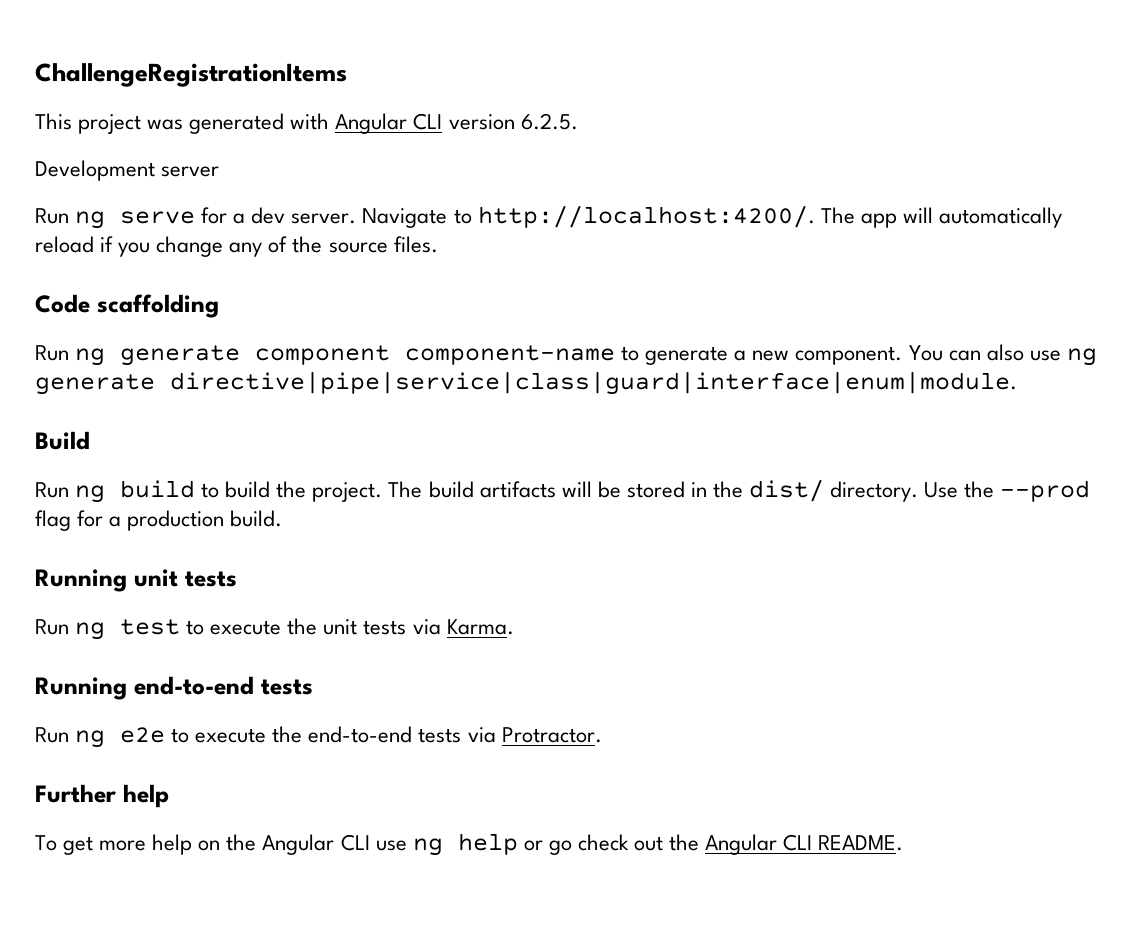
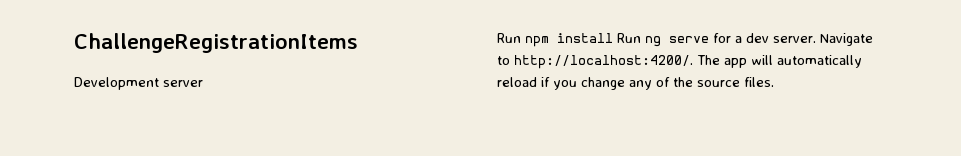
[35,113,578,134] // This project was generated with Angular CLI version 6.2.5. -> (358, 43) none
(69, 216) none -> [525,33,641,47] npm install Run
[35,294,219,318] [35,344,1097,366] [35,371,1017,395] [35,431,90,450] [35,479,1091,503] [35,510,283,531] [35,569,237,592] [35,618,514,640] [35,676,313,700] [35,726,602,748] [35,784,169,808] [35,833,904,856] // Code scaffolding // Run ng generate component component-name to generate a new component. You can also use ng generate directive|pipe|service|class|guard|interface|enum|module. // Build // Run ng build to build the project. The build artifacts will be stored in the dist/ directory. Use the --prod flag for a production build. // Running unit tests // Run ng test to execute the unit tests via Karma. // Running end-to-end tests // Run ng e2e to execute the end-to-end tests via Protractor. // Further help // To get more help on the Angular CLI use ng help or go check out the Angular CLI README. -> (774, 82) none

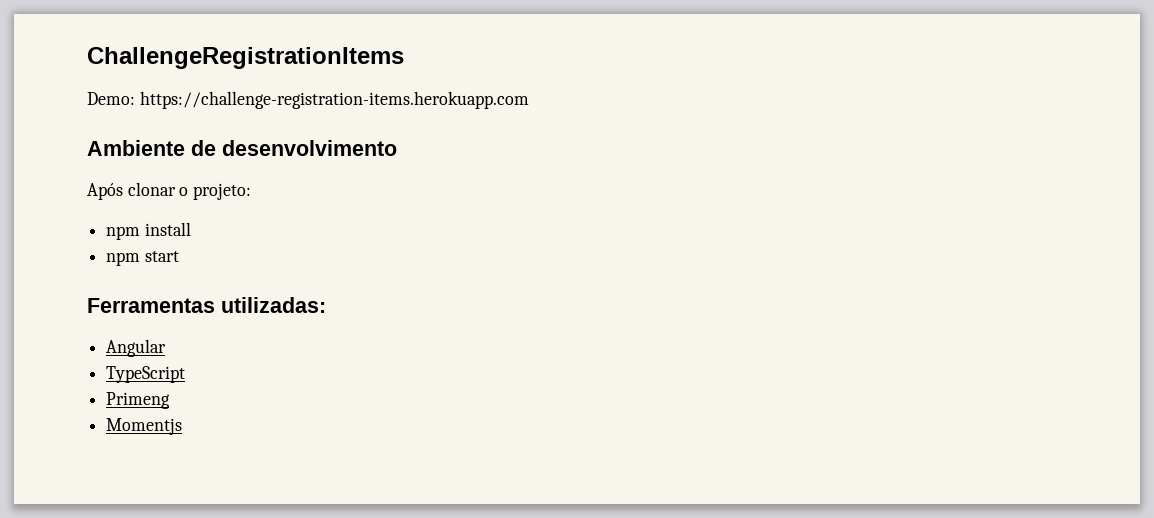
[74,77,203,90] [497,33,873,47] [497,55,862,69] [497,77,774,90] Development server // Run npm install Run ng serve for a dev server. Navigate to http://localhost:4200/. The app will automatically reload if you change any of the source files. -> [87,91,529,109] [87,140,397,156] [87,182,252,200] [106,222,191,240] [106,251,179,266] [87,297,326,313] [106,339,167,357] [106,366,186,383] [106,392,171,409] [106,418,183,435] Demo: https://challenge-registration-items.herokuapp.com // Ambiente de desenvolvimento // Após clonar o projeto: // npm install // npm start // Ferramentas utilizadas: // Angular // TypeScript // Primeng // Momentjs

